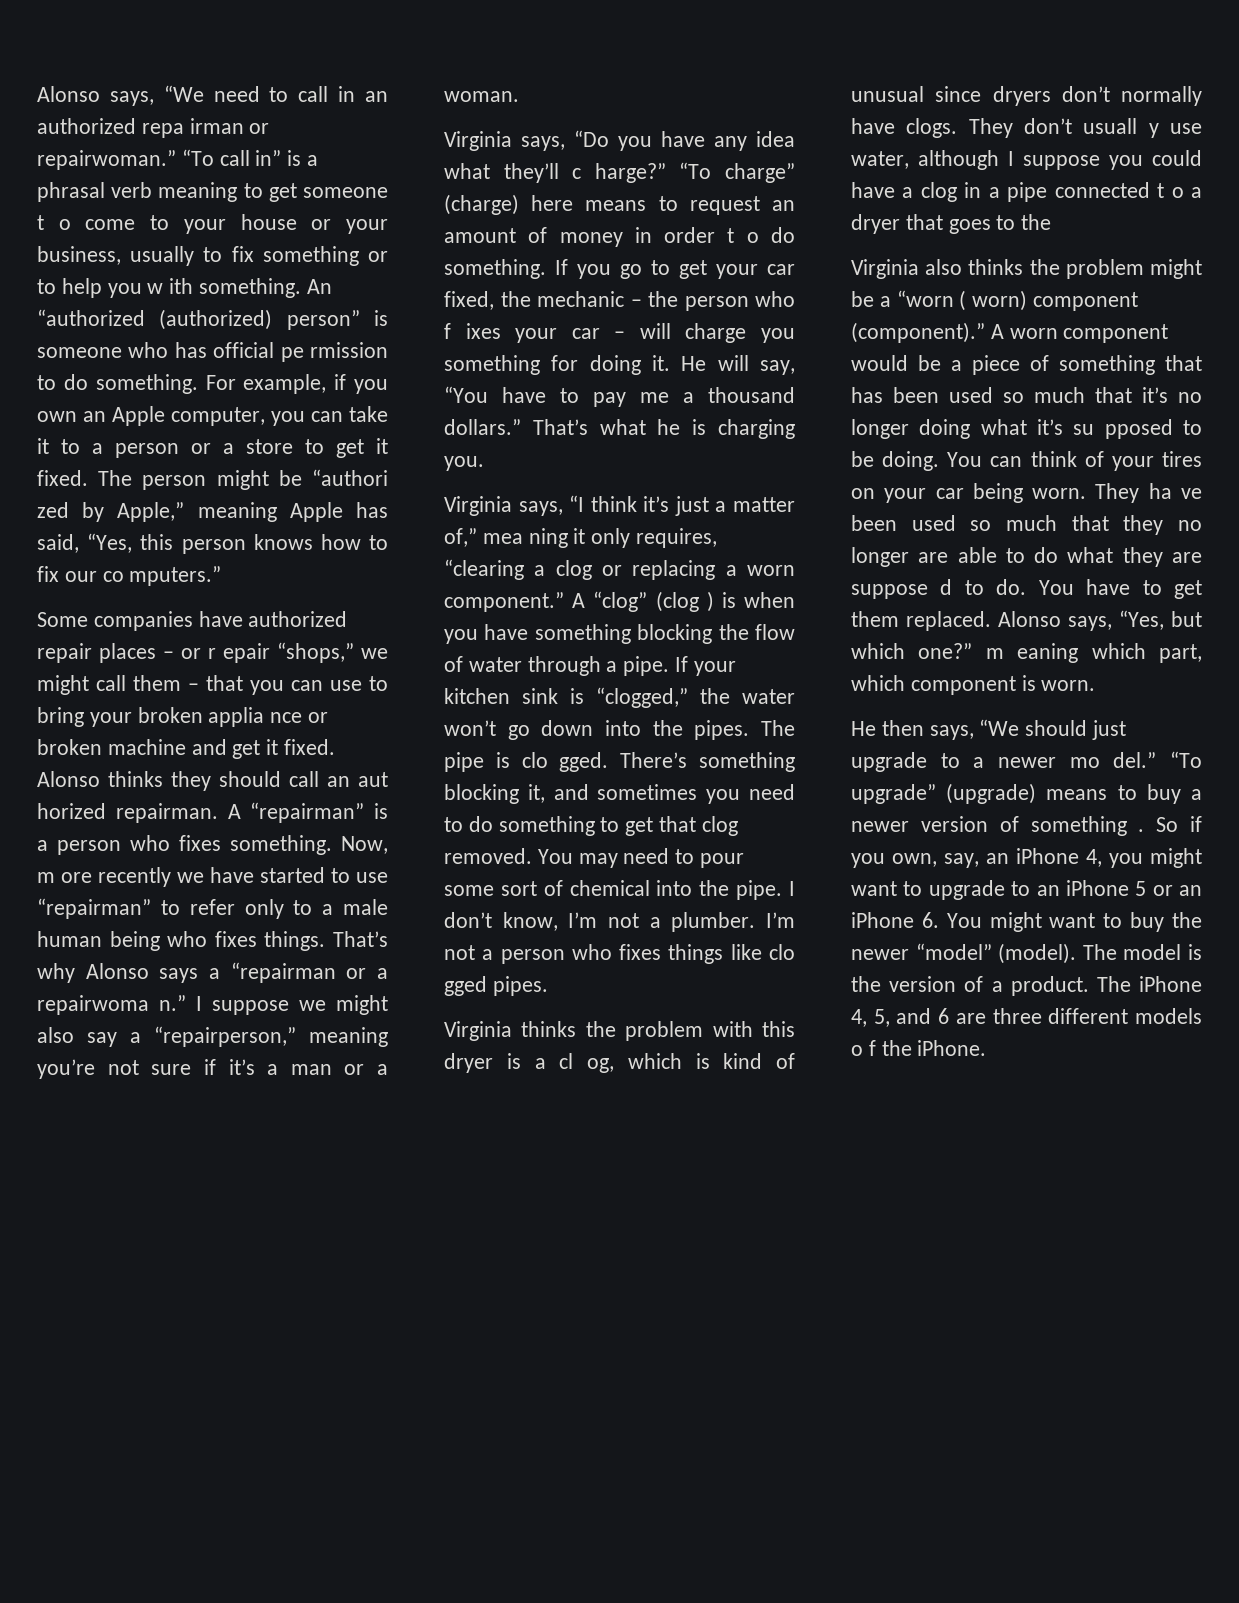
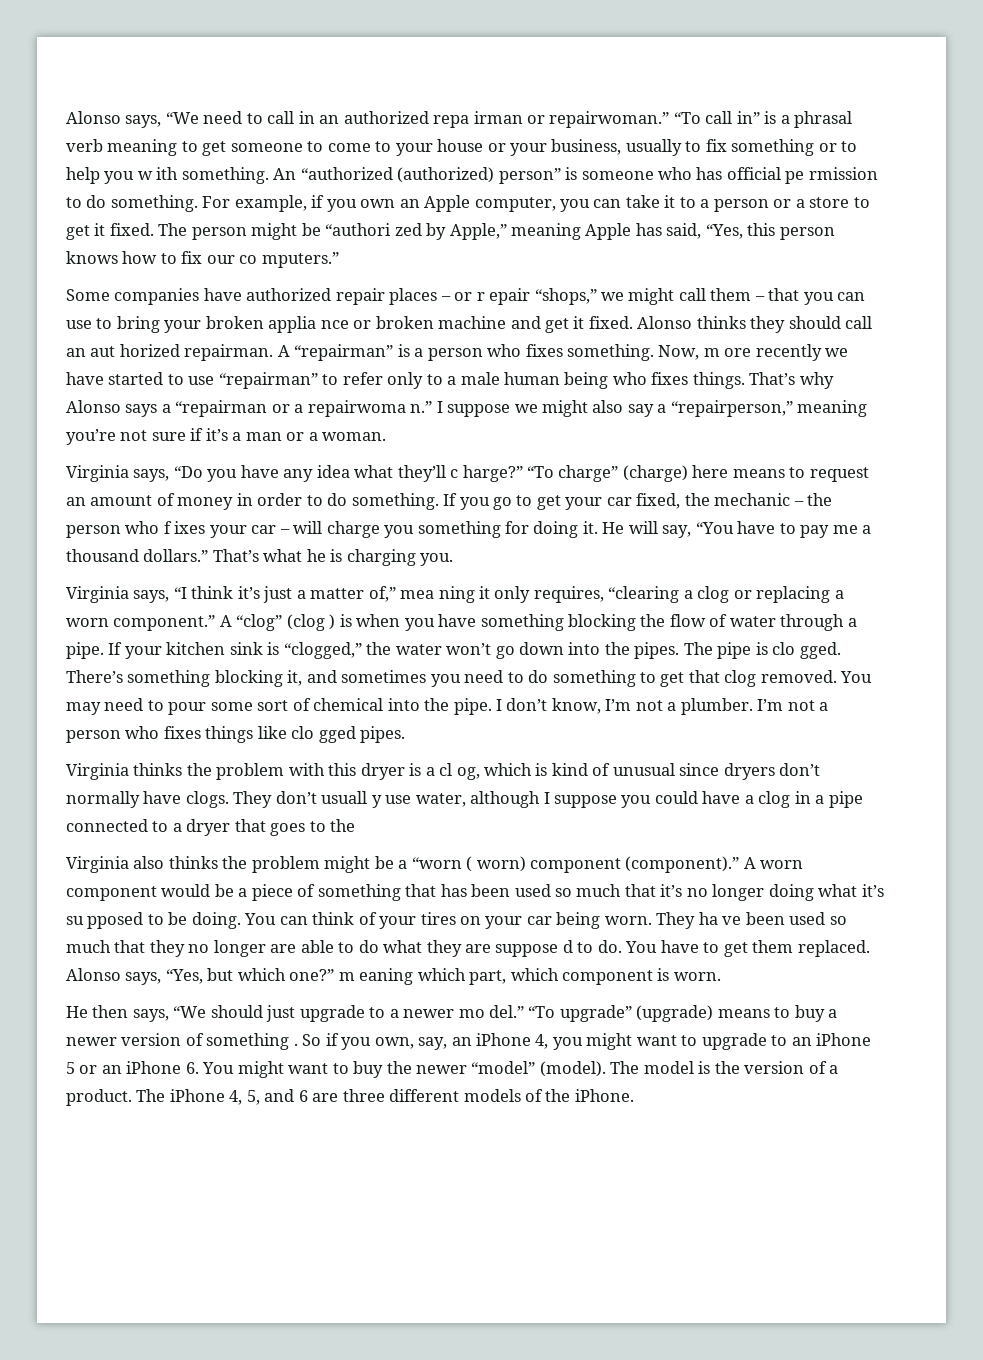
[37,215,71,230] t o -> [307,141,324,152] to
[727,228,759,243] t o -> [306,495,323,506] to
[1157,183,1184,198] t o -> [152,821,169,832] to
[851,1040,876,1056] o f -> [525,1089,544,1102] of

